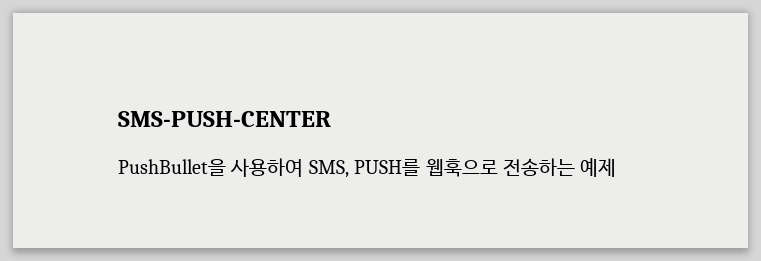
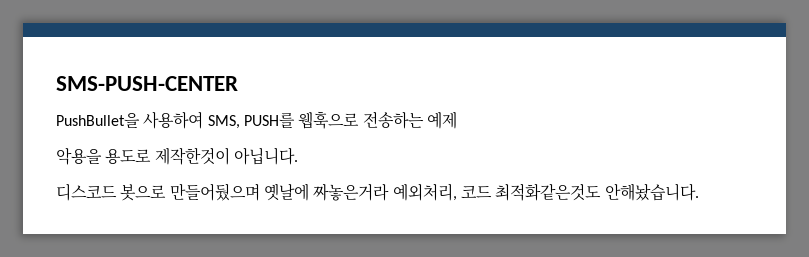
(617, 167) none -> [56,147,298,165] [56,183,699,201] // 악용을 용도로 제작한것이 아닙니다. // 디스코드 봇으로 만들어뒀으며 옛날에 짜놓은거라 예외처리, 코드 최적화같은것도 안해놨습니다.

